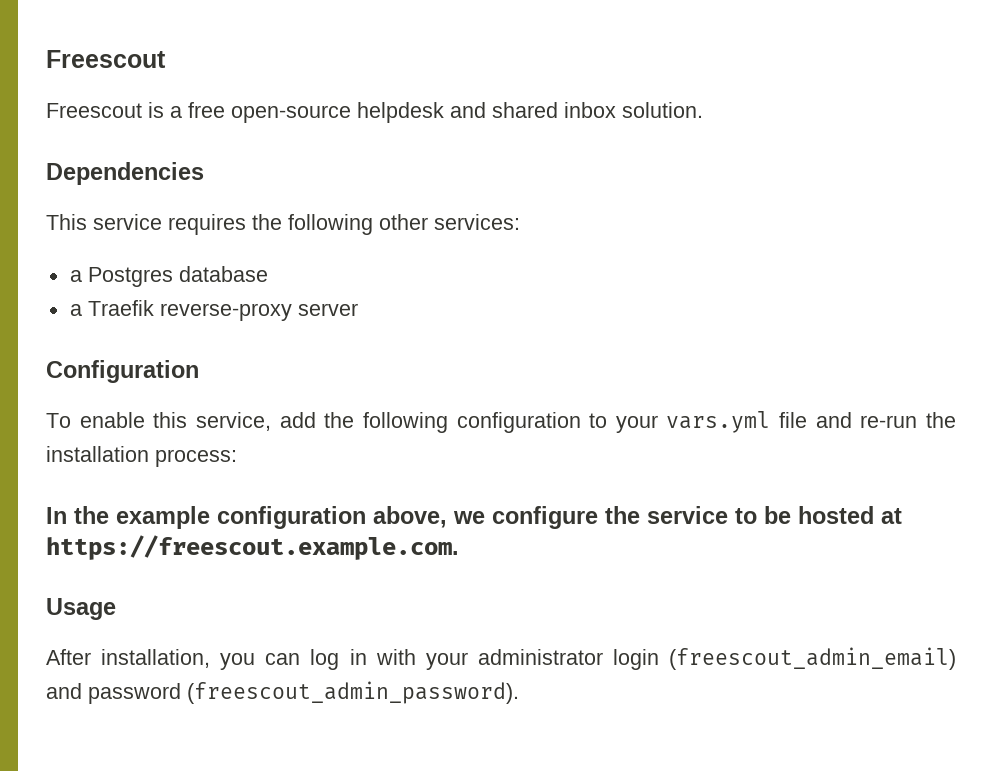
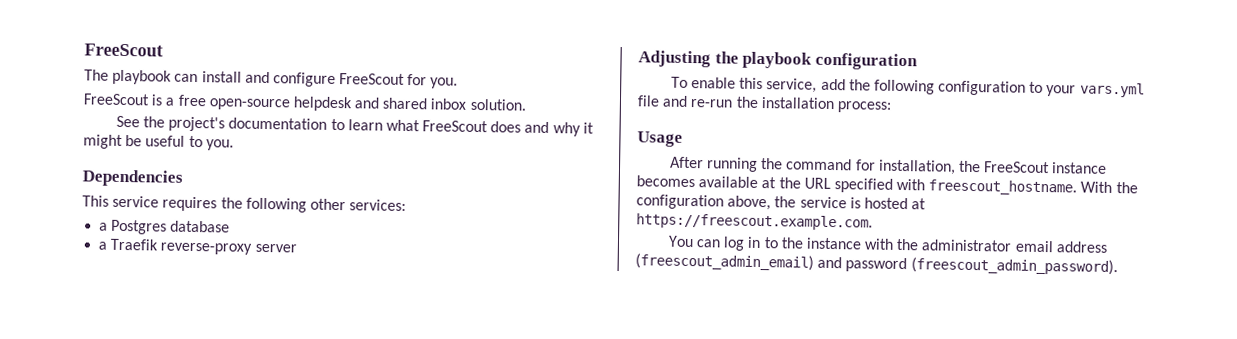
[46,50,166,68] [46,103,142,118] Freescout // Freescout -> [84,43,163,57] [84,69,459,89] [83,93,150,106] FreeScout // The playbook can install and configure FreeScout for you. // FreeScout
(703, 110) none -> [115,115,594,137] [83,134,234,151] // See the project's documentation to learn what FreeScout does and why it might be useful to you.
[46,360,199,383] Configuration -> [638,50,918,71] Adjusting the playbook configuration
[46,506,902,529] [46,535,459,560] [46,598,116,620] [46,649,659,670] In the example configuration above, we configure the service to be hosted at https://freescout.example.com. // Usage // After installation, you can log in with your administrator login -> [637,131,683,147] [669,156,1108,175] [636,175,1138,196] [636,194,927,211] [636,213,873,231] [667,235,1108,253] Usage // After running the command for installation, the FreeScout instance becomes available at the URL specified with freescout_hostname. With the configuration above, the service is hosted at https://freescout.example.com. // You can log in to the instance with the administrator email address

